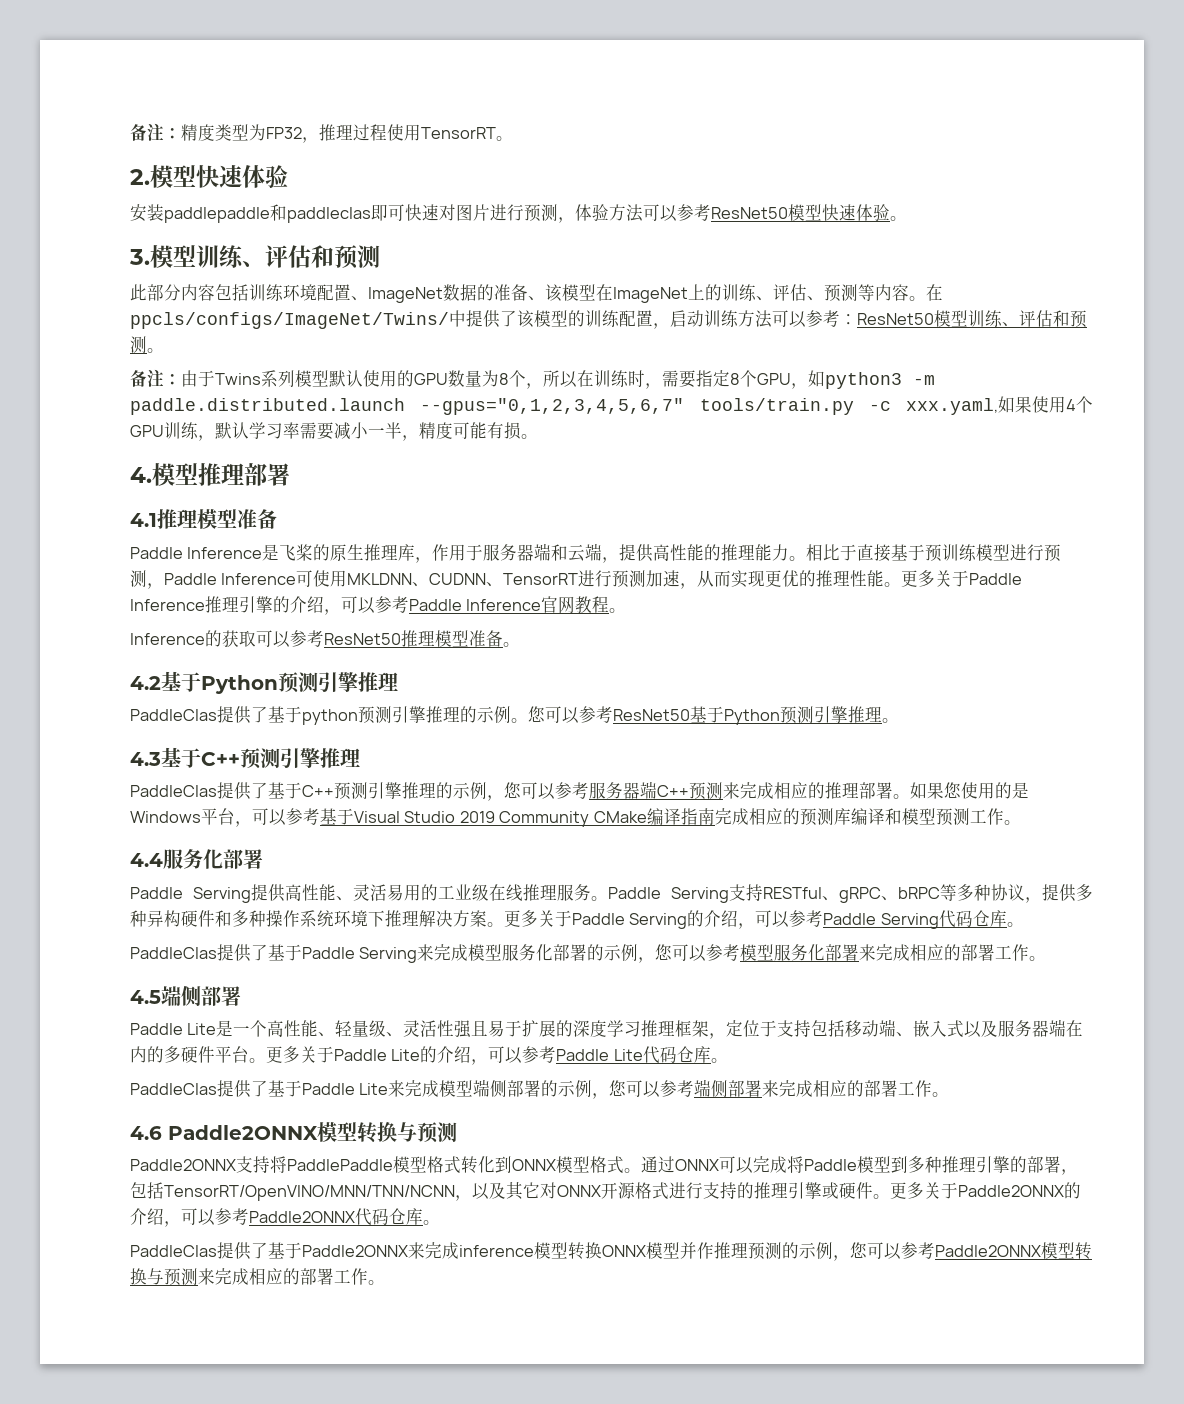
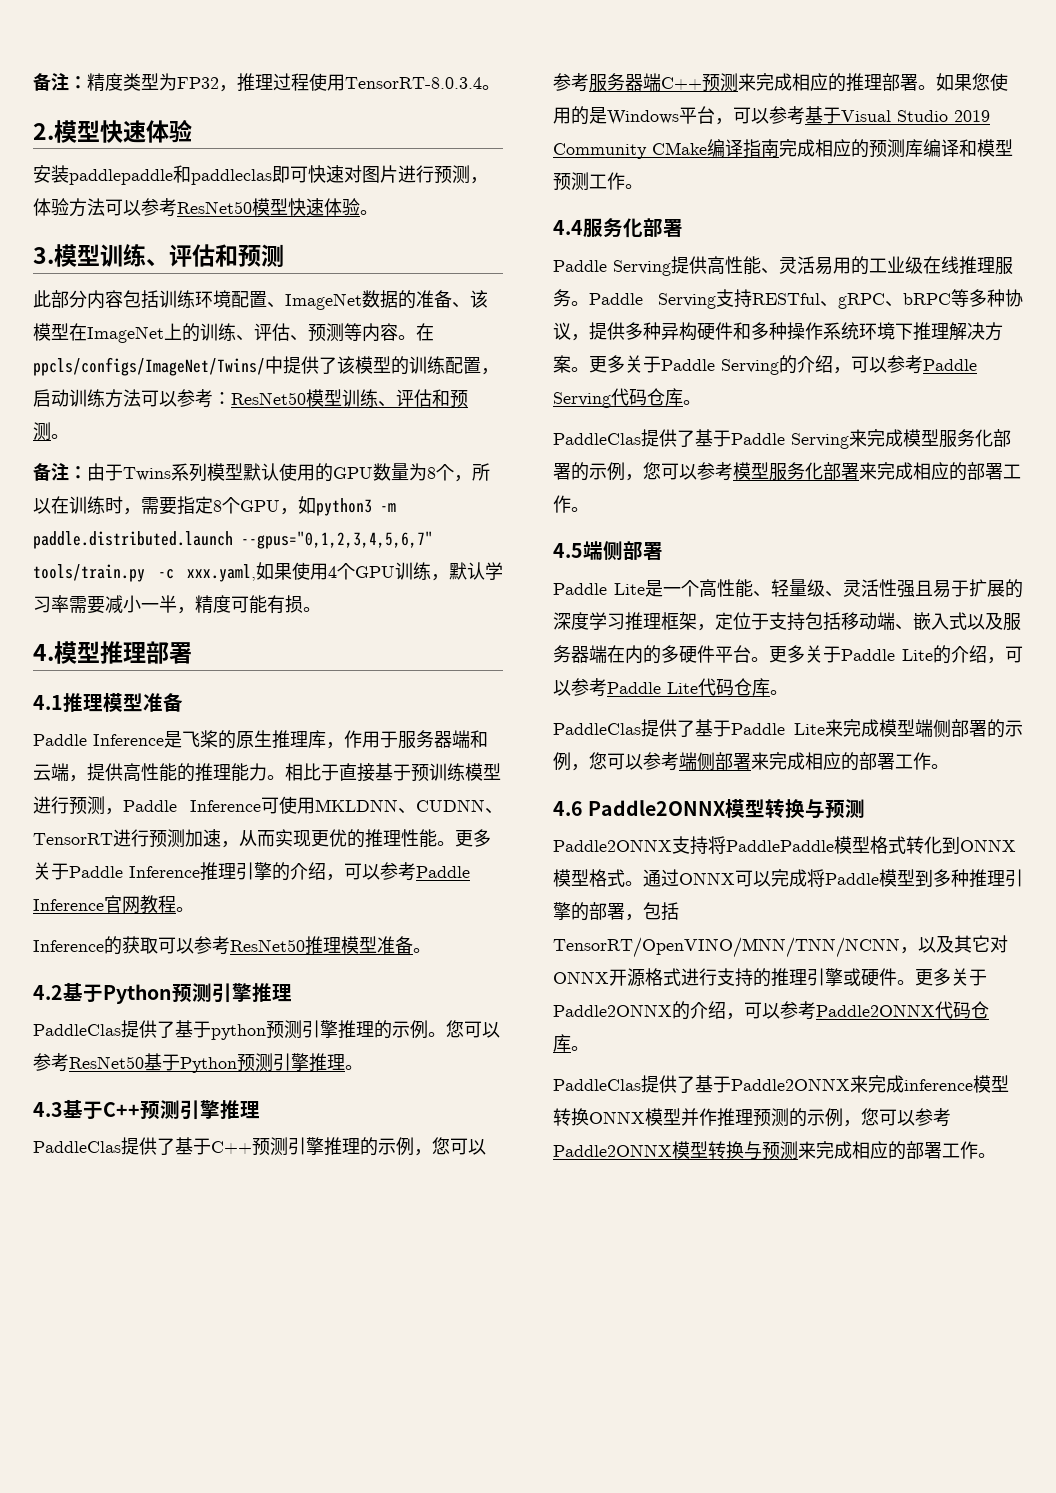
[421,127,496,139] TensorRT -> [345,77,482,89] TensorRT-8.0.3.4

